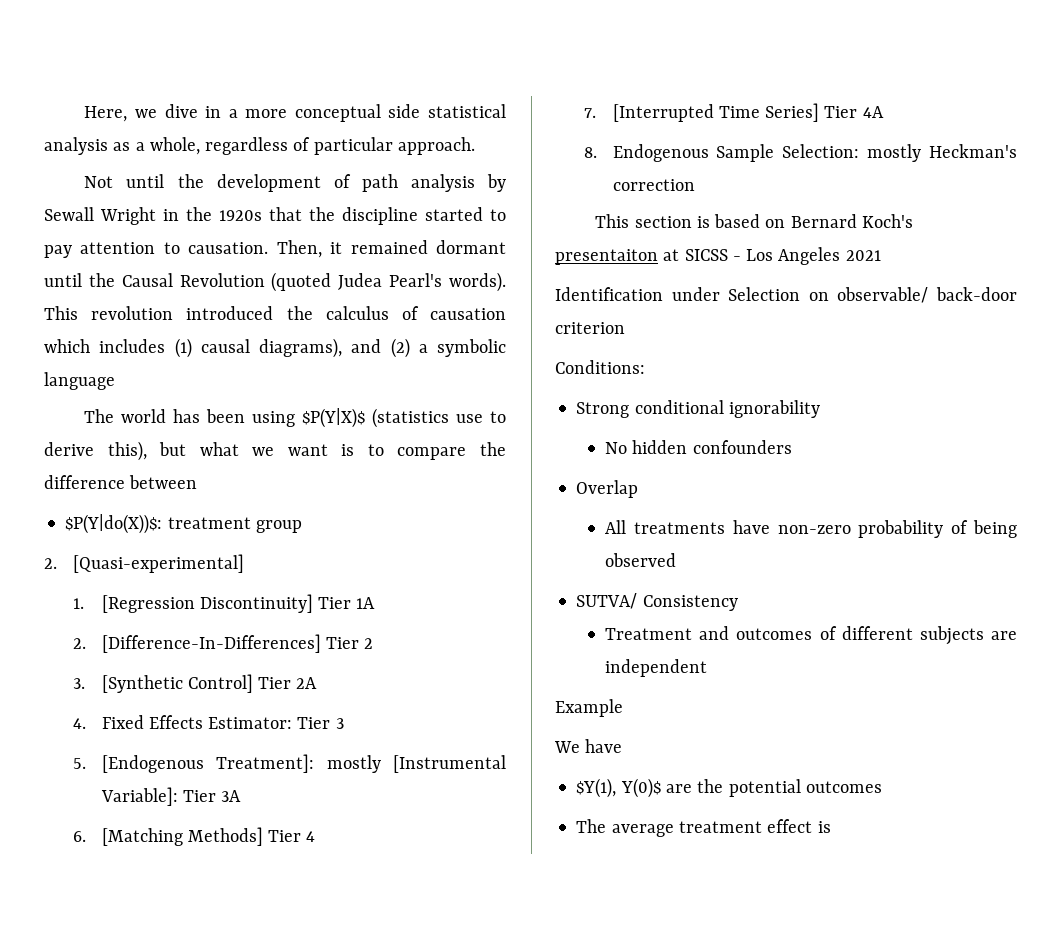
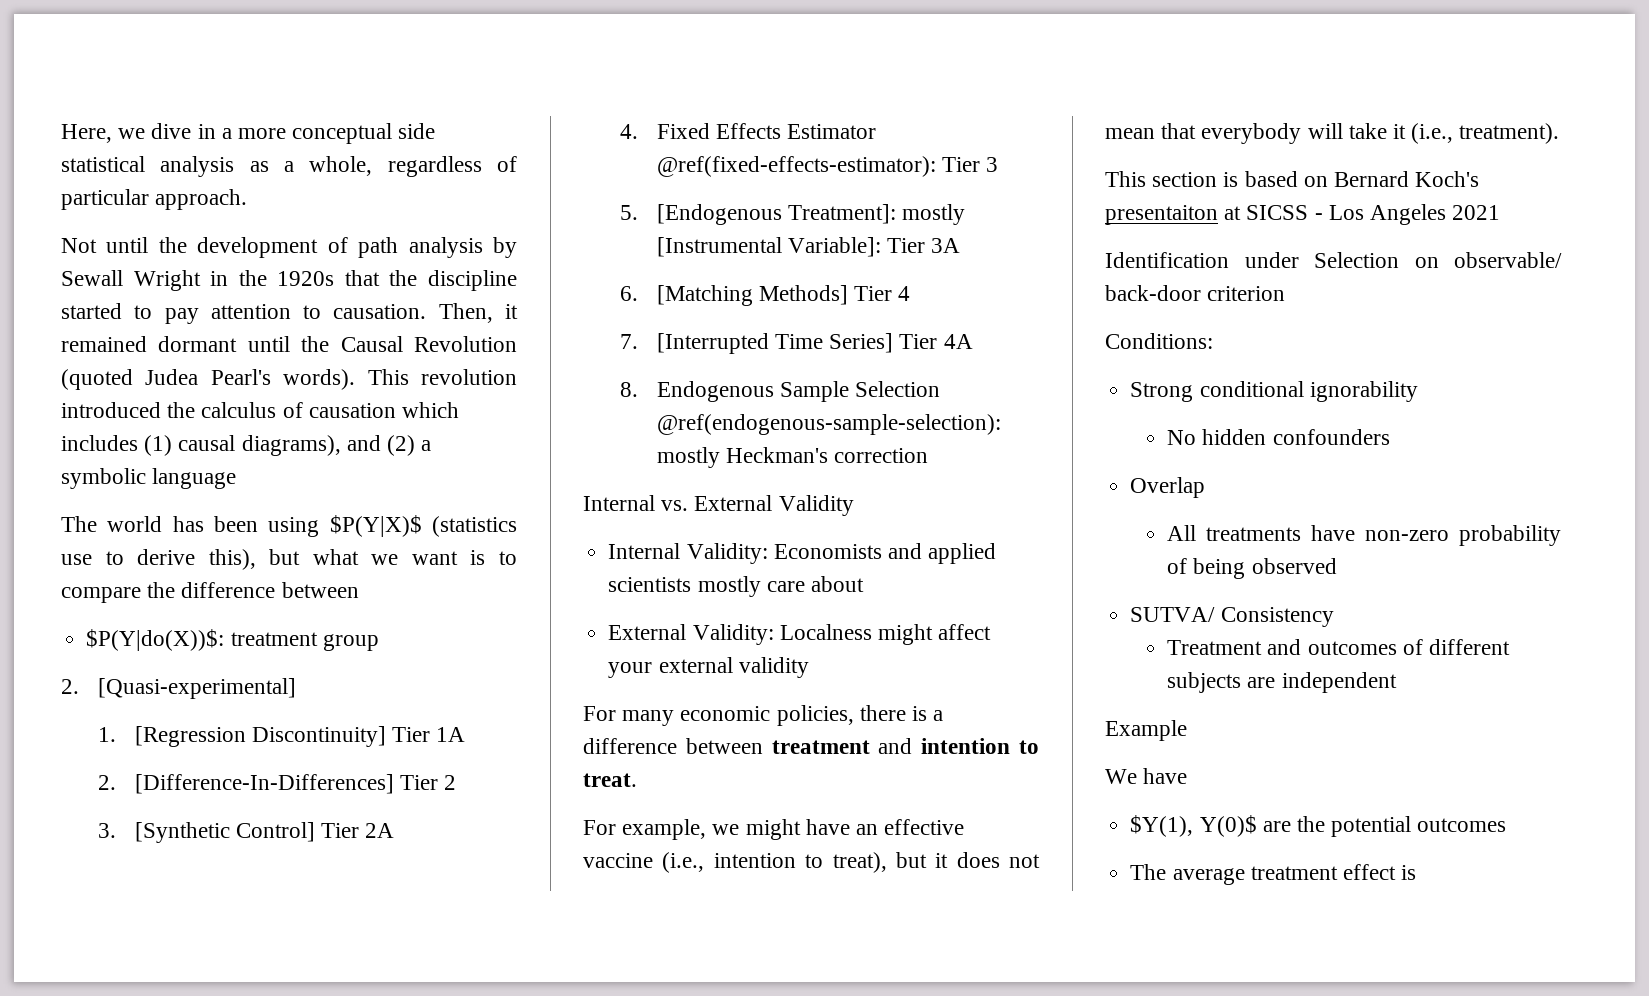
[208,717,293,729] Estimator: -> [787,124,877,139] [656,156,936,177] Estimator @ref(fixed-effects-estimator):
[782,144,860,158] Selection: -> [855,381,941,397] [656,414,1001,435] Selection @ref(endogenous-sample-selection):
(695, 185) none -> [583,495,854,516] [608,543,997,564] [608,576,864,597] [608,624,992,645] [608,657,809,678] [583,705,944,726] [583,738,1039,754] [583,773,637,787] [583,819,965,840] [583,852,1040,873] [1105,123,1560,144] // Internal vs. External Validity // Internal Validity: Economists and applied scientists mostly care about // External Validity: Localness might affect your external validity // For many economic policies, there is a difference between treatment and intention to treat. // For example, we might have an effective vaccine (i.e., intention to treat), but it does not mean that everybody will take it (i.e., treatment).

